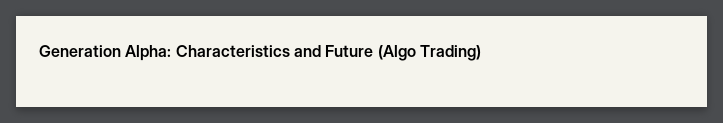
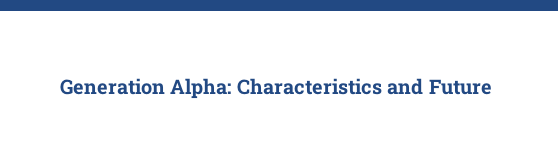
[377,45,481,61] (Algo Trading) -> (492, 87) none

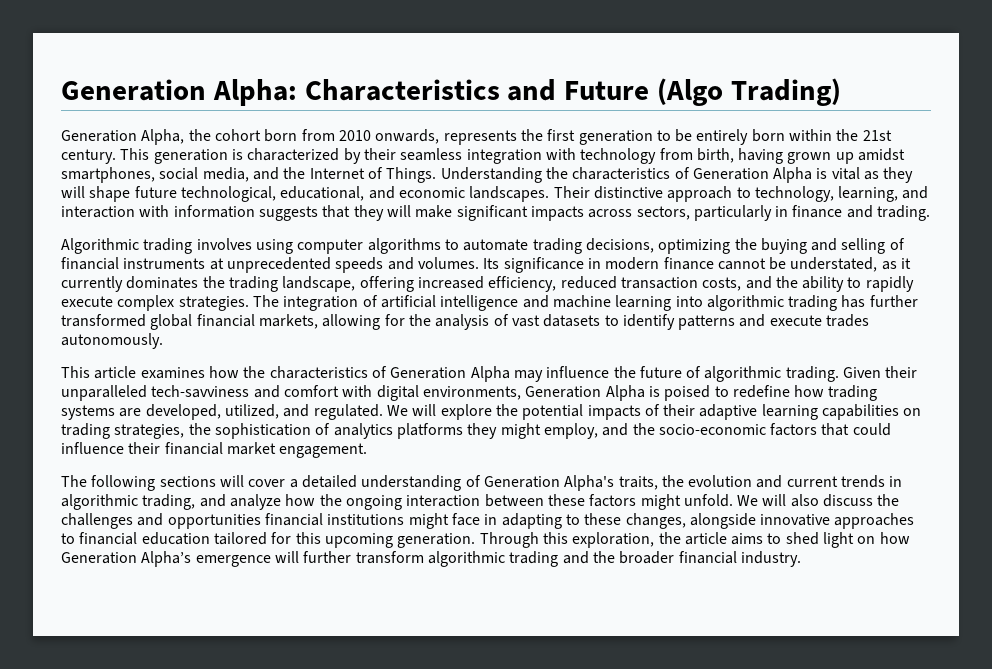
(492, 87) none -> [657,78,841,106] [61,129,892,145] [61,148,906,164] [61,167,914,183] [61,186,929,202] [61,205,931,221] [61,238,905,254] [61,257,912,273] [61,276,914,292] [61,295,918,311] [61,314,870,330] [61,333,163,349] [61,366,918,382] [61,385,878,401] [61,404,922,420] [61,423,891,439] [61,442,368,458] [61,475,903,491] [61,494,900,510] [61,513,915,529] [61,532,910,548] [61,551,801,567] (Algo Trading) // Generation Alpha, the cohort born from 2010 onwards, represents the first generation to be entirely born within the 21st century. This generation is characterized by their seamless integration with technology from birth, having grown up amidst smartphones, social media, and the Internet of Things. Understanding the characteristics of Generation Alpha is vital as they will shape future technological, educational, and economic landscapes. Their distinctive approach to technology, learning, and interaction with information suggests that they will make significant impacts across sectors, particularly in finance and trading. // Algorithmic trading involves using computer algorithms to automate trading decisions, optimizing the buying and selling of financial instruments at unprecedented speeds and volumes. Its significance in modern finance cannot be understated, as it currently dominates the trading landscape, offering increased efficiency, reduced transaction costs, and the ability to rapidly execute complex strategies. The integration of artificial intelligence and machine learning into algorithmic trading has further transformed global financial markets, allowing for the analysis of vast datasets to identify patterns and execute trades autonomously. // This article examines how the characteristics of Generation Alpha may influence the future of algorithmic trading. Given their unparalleled tech-savviness and comfort with digital environments, Generation Alpha is poised to redefine how trading systems are developed, utilized, and regulated. We will explore the potential impacts of their adaptive learning capabilities on trading strategies, the sophistication of analytics platforms they might employ, and the socio-economic factors that could influence their financial market engagement. // The following sections will cover a detailed understanding of Generation Alpha's traits, the evolution and current trends in algorithmic trading, and analyze how the ongoing interaction between these factors might unfold. We will also discuss the challenges and opportunities financial institutions might face in adapting to these changes, alongside innovative approaches to financial education tailored for this upcoming generation. Through this exploration, the article aims to shed light on how Generation Alpha’s emergence will further transform algorithmic trading and the broader financial industry.

